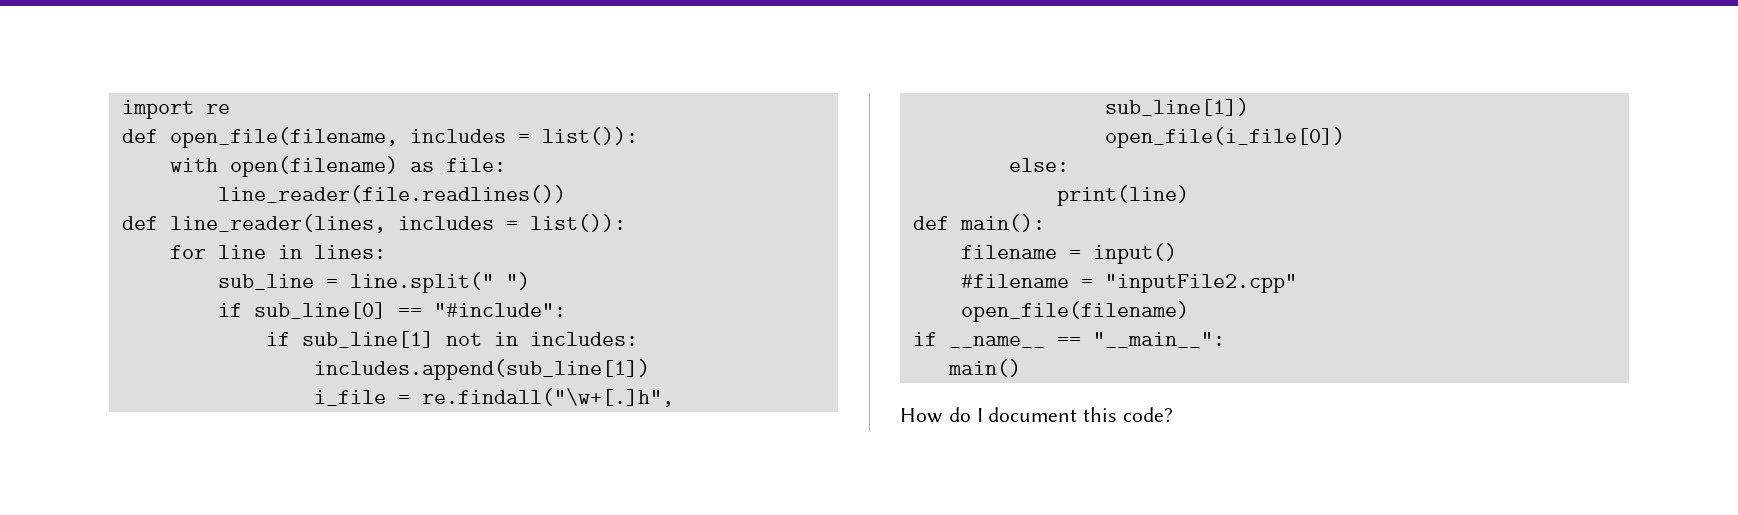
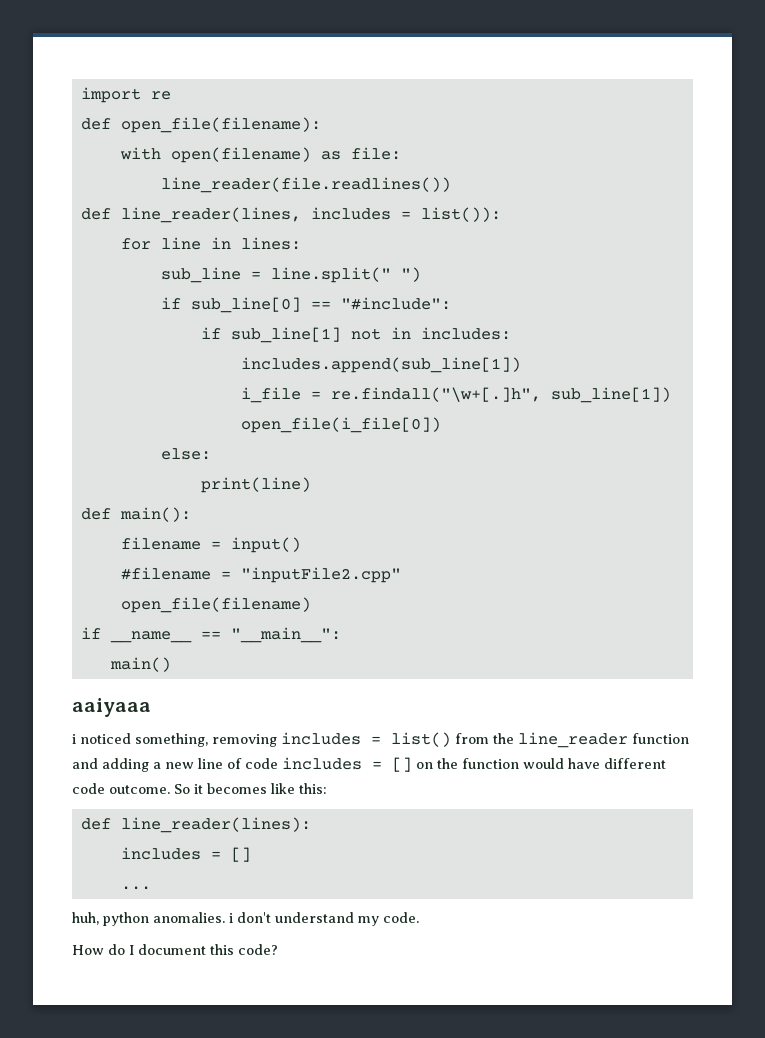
[169,127,638,148] open_file(filename, includes = list()): -> [120,117,321,133] open_file(filename):
(1021, 368) none -> [72,698,151,717] [72,732,689,748] [72,757,666,772] [72,783,327,794] [80,817,311,833] [120,847,251,862] [120,886,151,890] [72,912,419,926] // aaiyaaa // i noticed something, removing includes = list() from the line_reader function and adding a new line of code includes = [] on the function would have different code outcome. So it becomes like this: // def line_reader(lines): // includes = [] // ... // huh, python anomalies. i don't understand my code.

